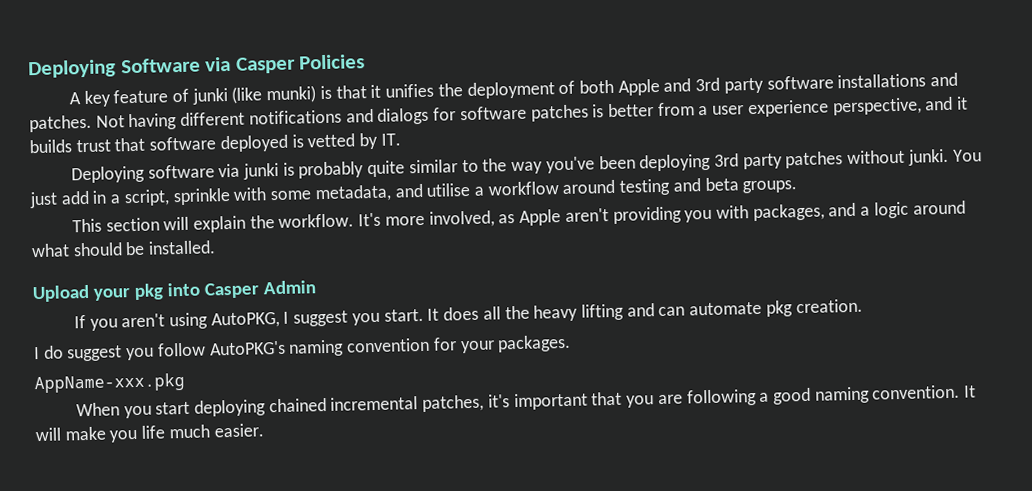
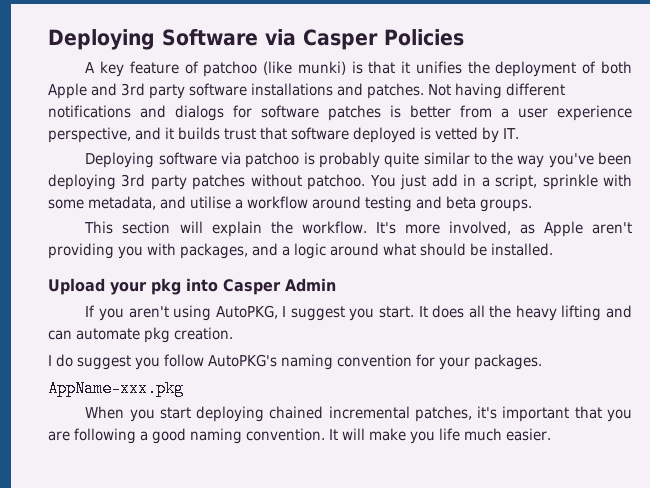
[191,88,228,105] junki -> [203,61,258,77] patchoo
[243,162,280,180] junki -> [245,152,300,168] patchoo
[907,148,949,166] junki. -> [307,174,366,190] patchoo.

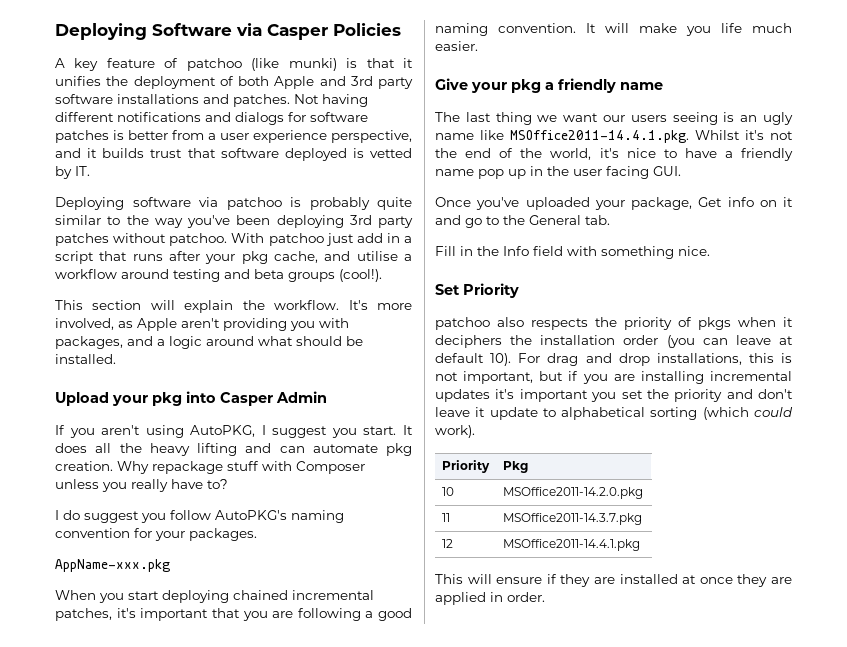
[369,175,396,187] You -> [231,233,324,246] With patchoo
[495,174,632,190] [48,196,156,210] script, sprinkle with some metadata, -> [55,251,318,264] script that runs after your pkg cache,
[480,199,532,212] groups. -> [288,269,382,282] groups (cool!).
(233, 333) none -> [117,461,365,474] [55,479,228,492] Why repackage stuff with Composer unless you really have to?
(551, 434) none -> [435,78,663,93] [435,112,793,125] [435,130,793,143] [435,148,793,161] [435,166,681,179] [435,197,793,210] [435,215,610,228] [435,246,710,259] [435,283,519,298] [435,317,793,330] [435,335,793,348] [435,353,792,366] [435,371,792,384] [435,389,793,402] [435,407,793,420] [435,425,475,438] [441,460,490,473] [502,461,528,473] [441,487,454,496] [502,487,643,499] [441,513,450,522] [502,513,642,525] [441,539,453,548] [502,539,640,551] [435,574,792,587] [435,592,545,605] // Give your pkg a friendly name // The last thing we want our users seeing is an ugly name like MSOffice2011-14.4.1.pkg. Whilst it's not the end of the world, it's nice to have a friendly name pop up in the user facing GUI. // Once you've uploaded your package, Get info on it and go to the General tab. // Fill in the Info field with something nice. // Set Priority // patchoo also respects the priority of pkgs when it deciphers the installation order (you can leave at default 10). For drag and drop installations, this is not important, but if you are installing incremental updates it's important you set the priority and don't leave it update to alphabetical sorting (which could work). // Priority | Pkg // 10 | MSOffice2011-14.2.0.pkg // 11 | MSOffice2011-14.3.7.pkg // 12 | MSOffice2011-14.4.1.pkg // This will ensure if they are installed at once they are applied in order.

